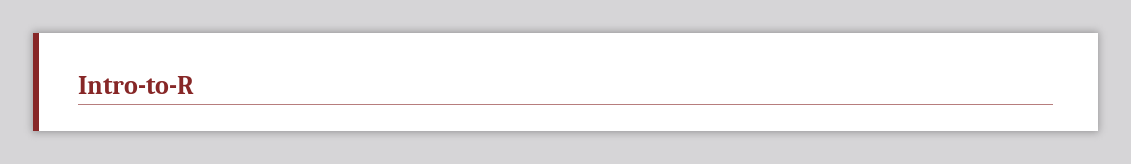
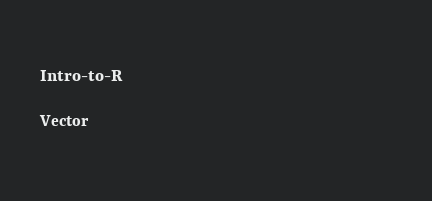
(194, 85) none -> [39,115,89,126] // Vector

